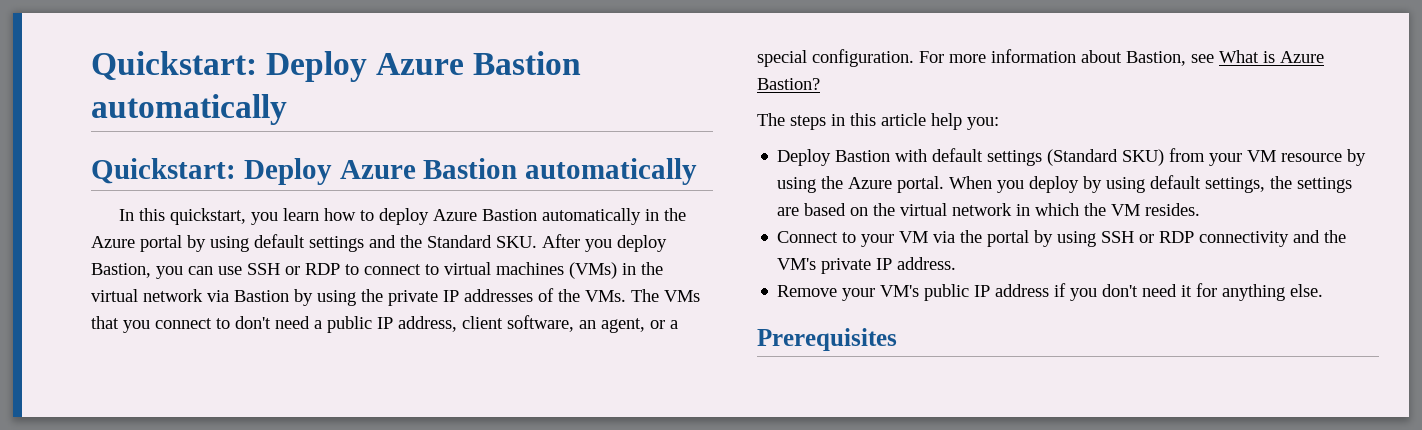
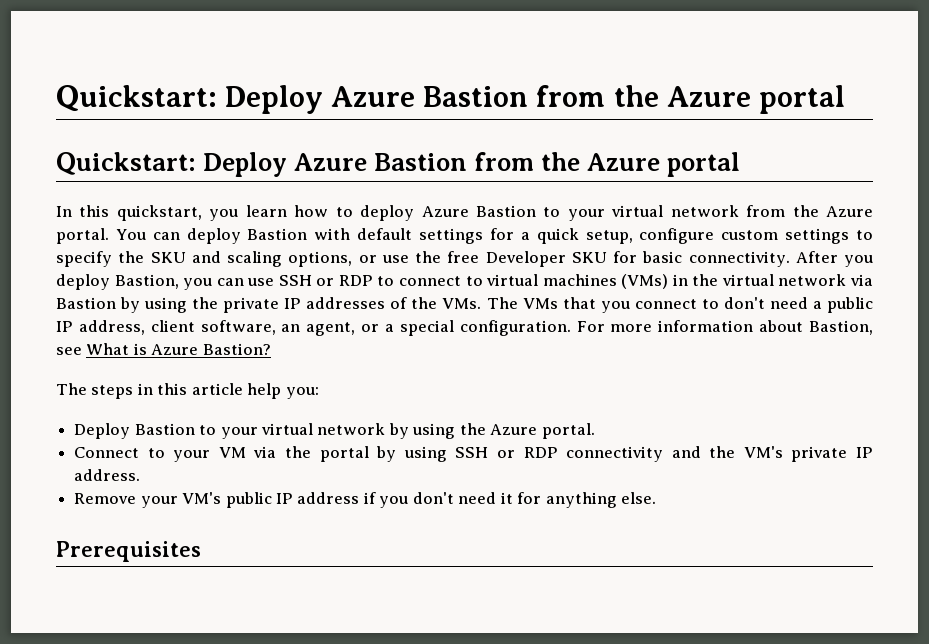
[91,51,582,82] [91,94,287,125] [91,158,698,185] Quickstart: Deploy Azure Bastion automatically // Quickstart: Deploy Azure Bastion automatically -> [56,85,845,114] [56,152,741,177] Quickstart: Deploy Azure Bastion from the Azure portal // Quickstart: Deploy Azure Bastion from the Azure portal
[542,208,687,225] [91,234,537,252] automatically in the Azure portal by using default settings and the Standard SKU. -> [543,205,873,221] [56,228,873,244] [56,251,790,267] to your virtual network from the Azure portal. You can deploy Bastion with default settings for a quick setup, configure custom settings to specify the SKU and scaling options, or use the free Developer SKU for basic connectivity.
[895,148,1343,166] with default settings (Standard SKU) from your VM resource -> [199,423,386,439] to your virtual network
[949,175,1353,193] [777,203,1201,216] When you deploy by using default settings, the settings are based on the virtual network in which the VM resides. -> (595, 431) none

